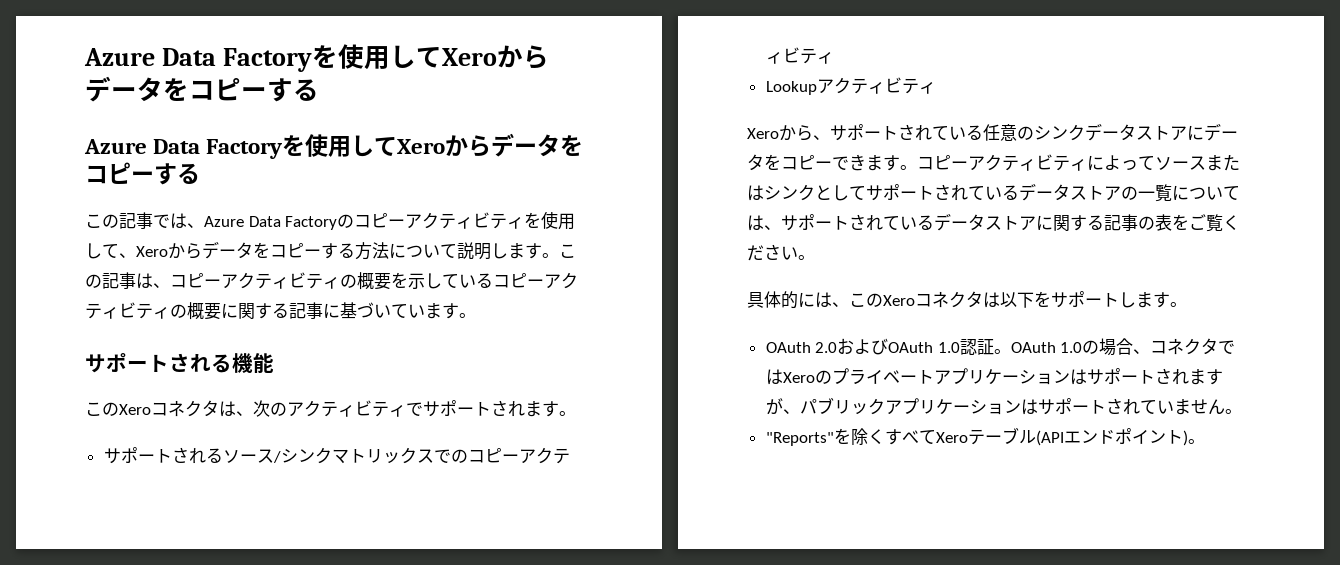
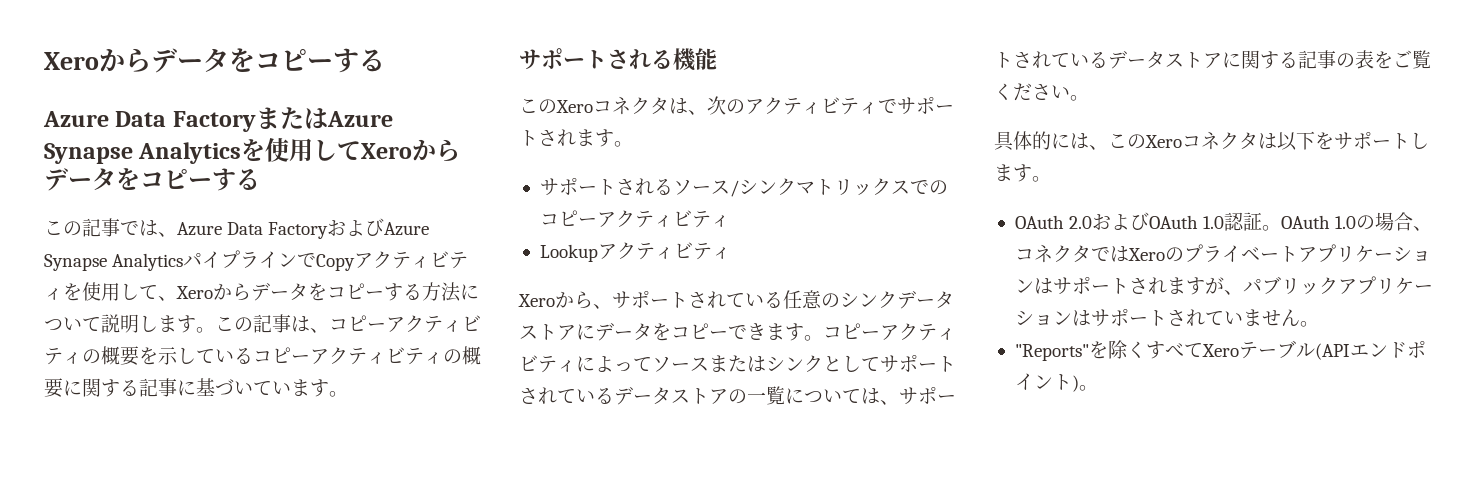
[84,44,442,72] Azure Data Factoryを使用して -> (44, 61) none
(283, 149) none -> [255,107,393,129] [44,142,242,164] またはAzure Synapse Analytics
[337,213,406,228] のコピー -> [327,218,430,236] [44,250,356,271] およびAzure Synapse AnalyticsパイプラインでCopy

